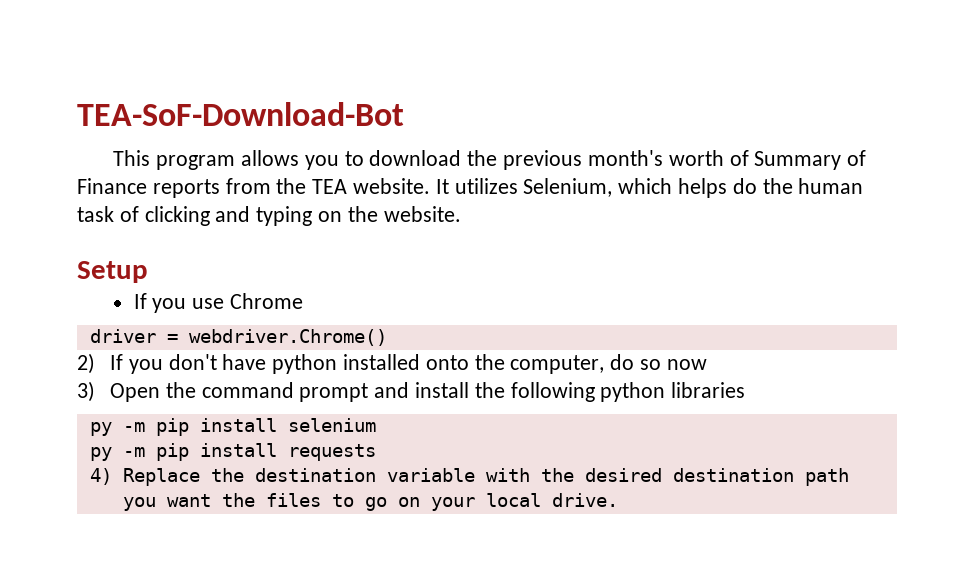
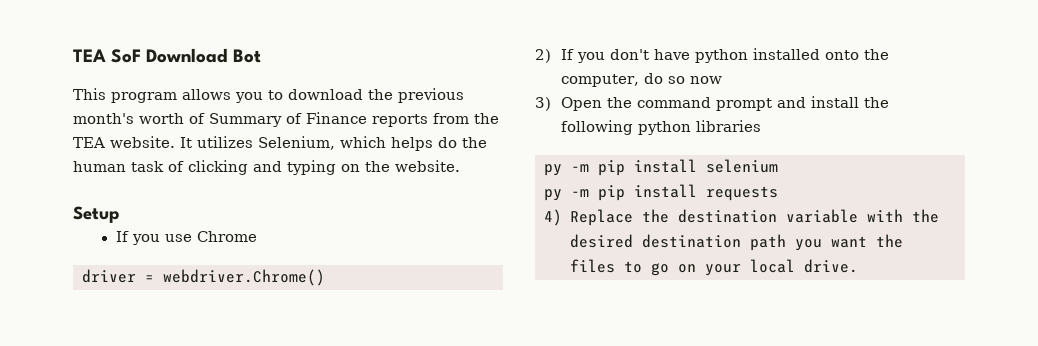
[77,102,404,126] TEA-SoF-Download-Bot -> [73,48,262,63] TEA SoF Download Bot

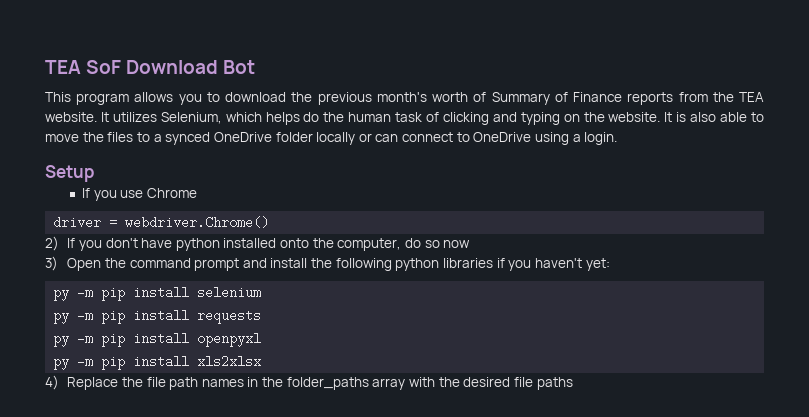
(460, 166) none -> [664,112,765,122] [45,132,618,145] It is also able to move the files to a synced OneDrive folder locally or can connect to OneDrive using a login.
(762, 126) none -> [496,258,610,271] if you haven't yet:
[544,209,940,226] [570,234,904,251] [570,259,859,276] 4) Replace the destination variable with the desired destination path you want the files to go on your local drive. -> [53,332,262,347] [53,355,262,370] [45,375,573,390] py -m pip install openpyxl // py -m pip install xls2xlsx // 4) Replace the file path names in the folder_paths array with the desired file paths

